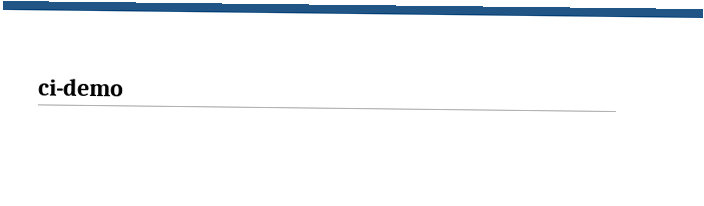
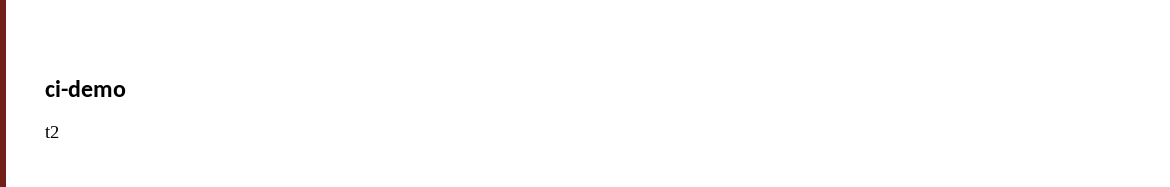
(124, 87) none -> [45,126,59,138] // t2

